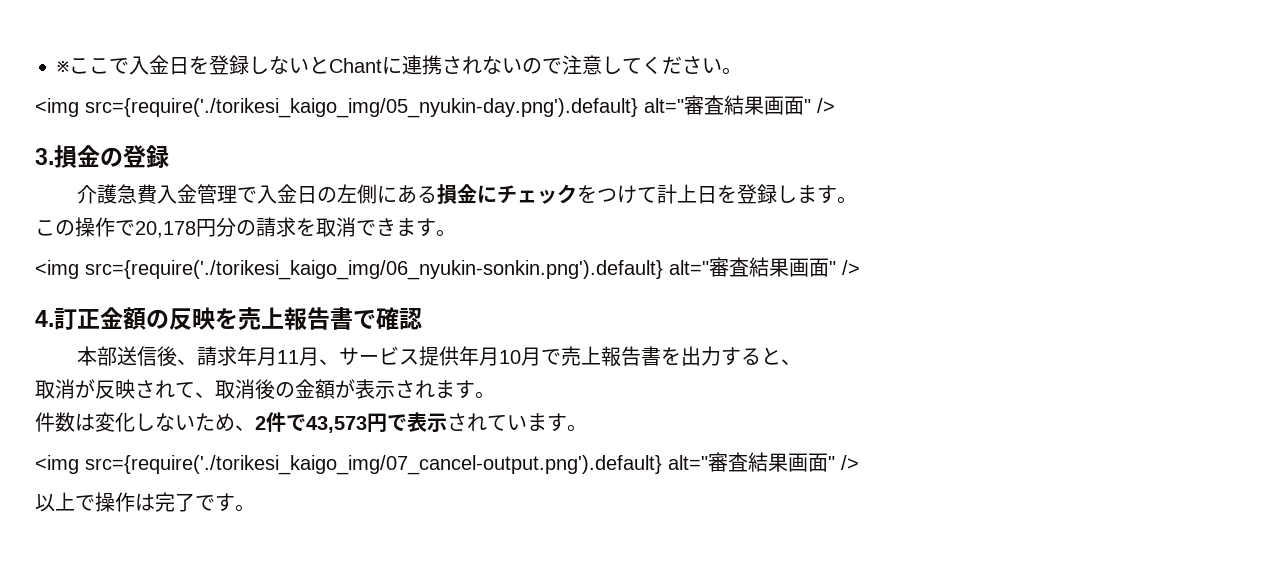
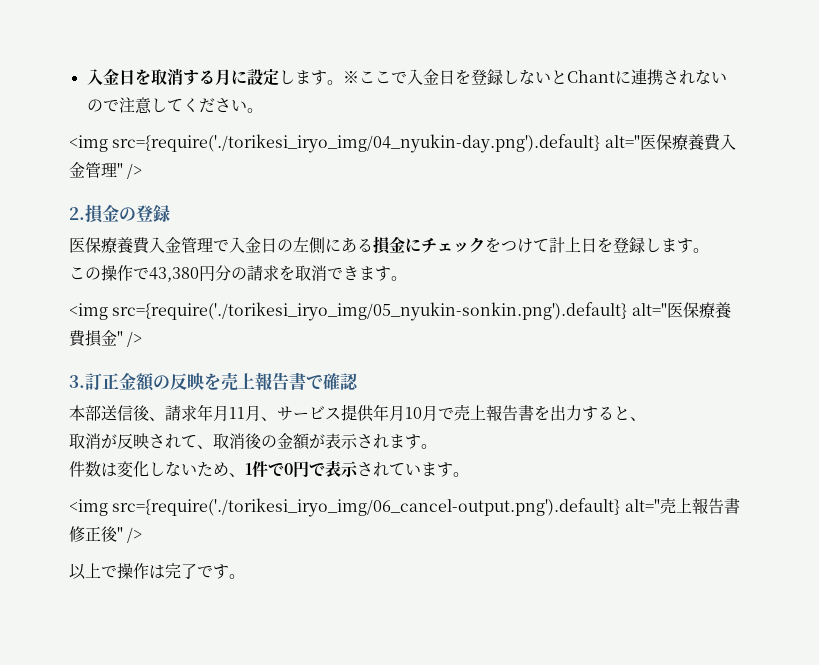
(57, 67) none -> [86,68,343,86] 入金日を取消する月に設定します。
[85,95,835,118] [35,148,54,165] src={require('./torikesi_kaigo_img/05_nyukin-day.png').default} alt="審査結果画面" /> // 3. -> [112,134,736,153] [69,162,143,179] [69,207,85,220] src={require('./torikesi_iryo_img/04_nyukin-day.png').default} alt="医保療養費入金管理" /> // 2.
[77,184,138,204] 介護急 -> [69,237,133,253] 医保療養
[135,221,196,238] 20,178 -> [149,267,199,282] 43,380
[85,257,860,280] [35,310,54,327] src={require('./torikesi_kaigo_img/06_nyukin-sonkin.png').default} alt="審査結果画面" /> // 4. -> [112,302,731,321] [69,330,143,347] [69,375,85,388] src={require('./torikesi_iryo_img/05_nyukin-sonkin.png').default} alt="医保療養費損金" /> // 3.
[255,412,367,433] 2件で43,573 -> [245,461,293,477] 1件で0
[85,452,828,475] src={require('./torikesi_kaigo_img/07_cancel-output.png').default} alt="審査結果画面 -> [112,497,740,517] [69,526,118,542] src={require('./torikesi_iryo_img/06_cancel-output.png').default} alt="売上報告書修正後

